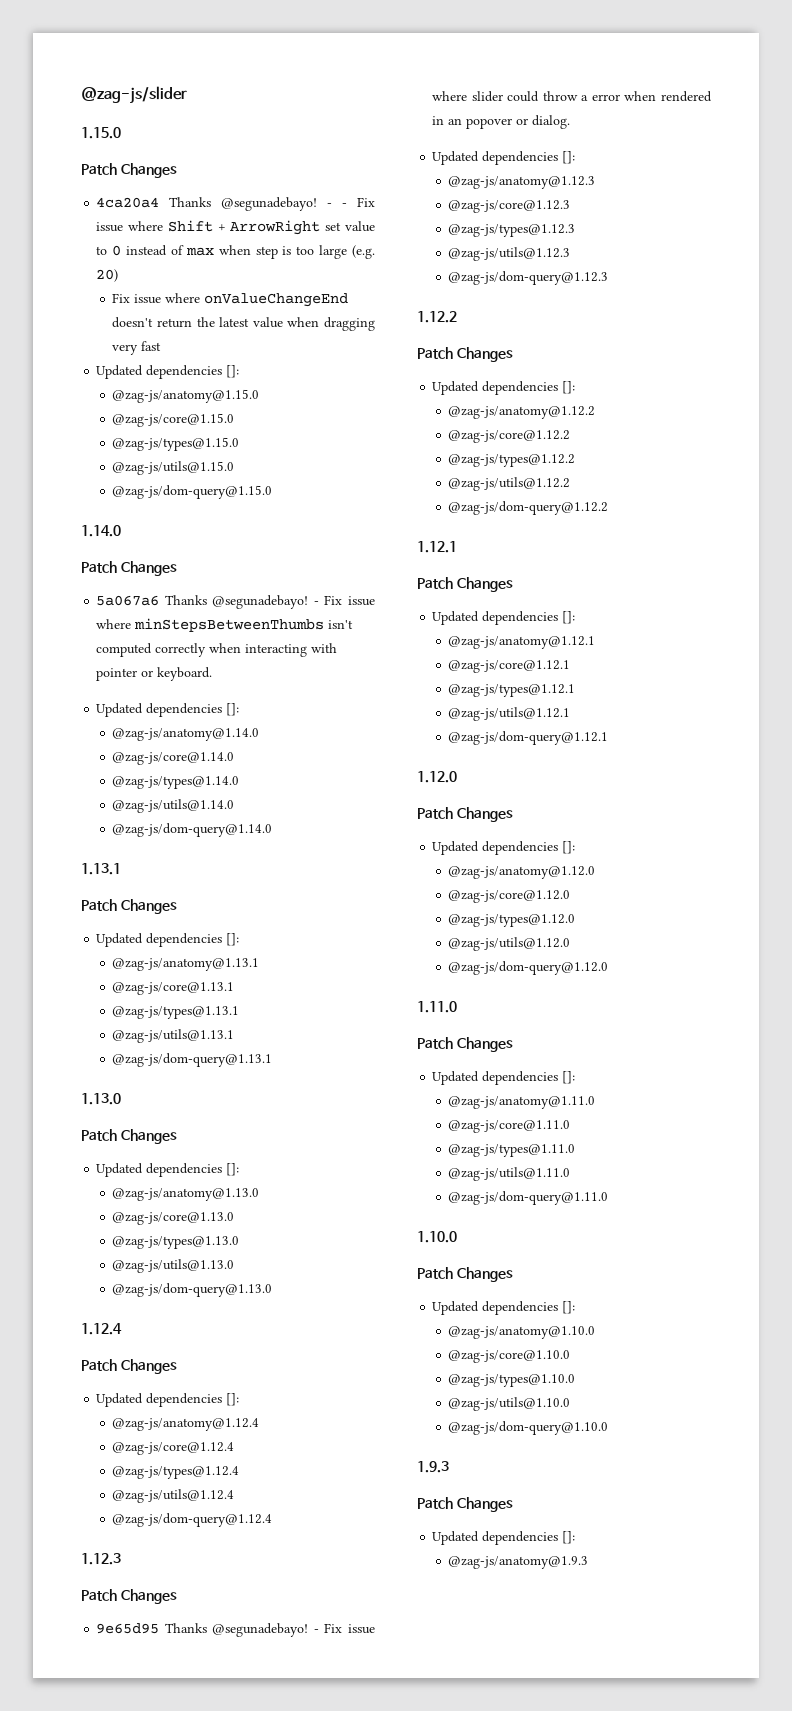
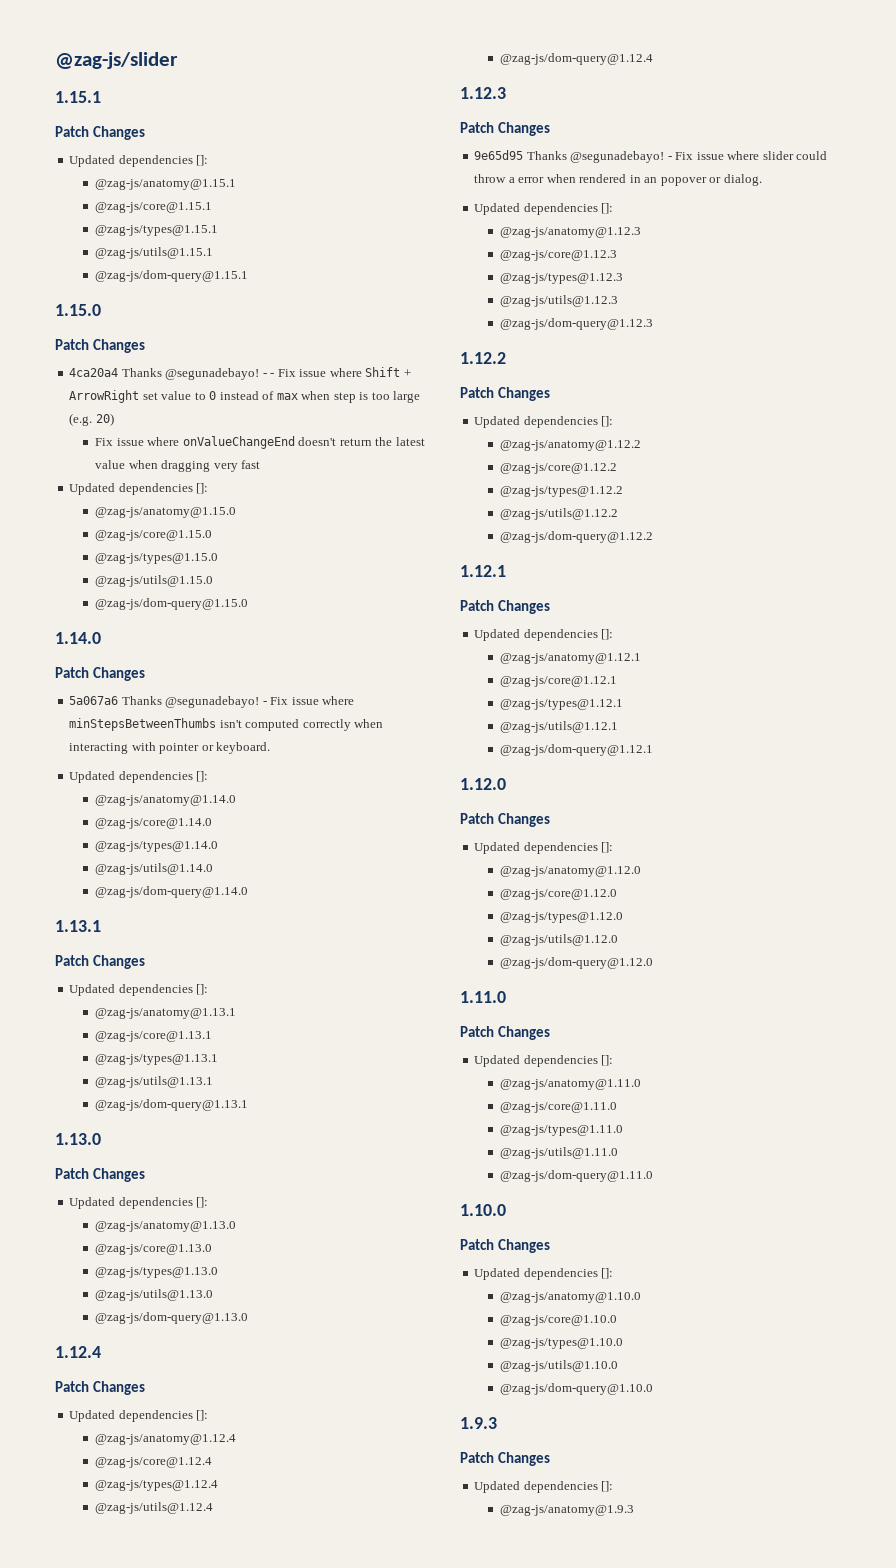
(187, 95) none -> [55,91,101,103] [55,126,146,140] [69,155,209,167] [95,179,237,190] [95,202,213,213] [95,225,219,236] [95,247,214,259] [95,270,249,282] // 1.15.1 // Patch Changes // Updated dependencies []: // @zag-js/anatomy@1.15.1 // @zag-js/core@1.15.1 // @zag-js/types@1.15.1 // @zag-js/utils@1.15.1 // @zag-js/dom-query@1.15.1

